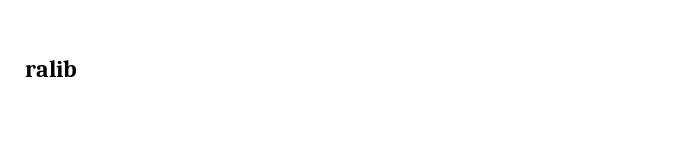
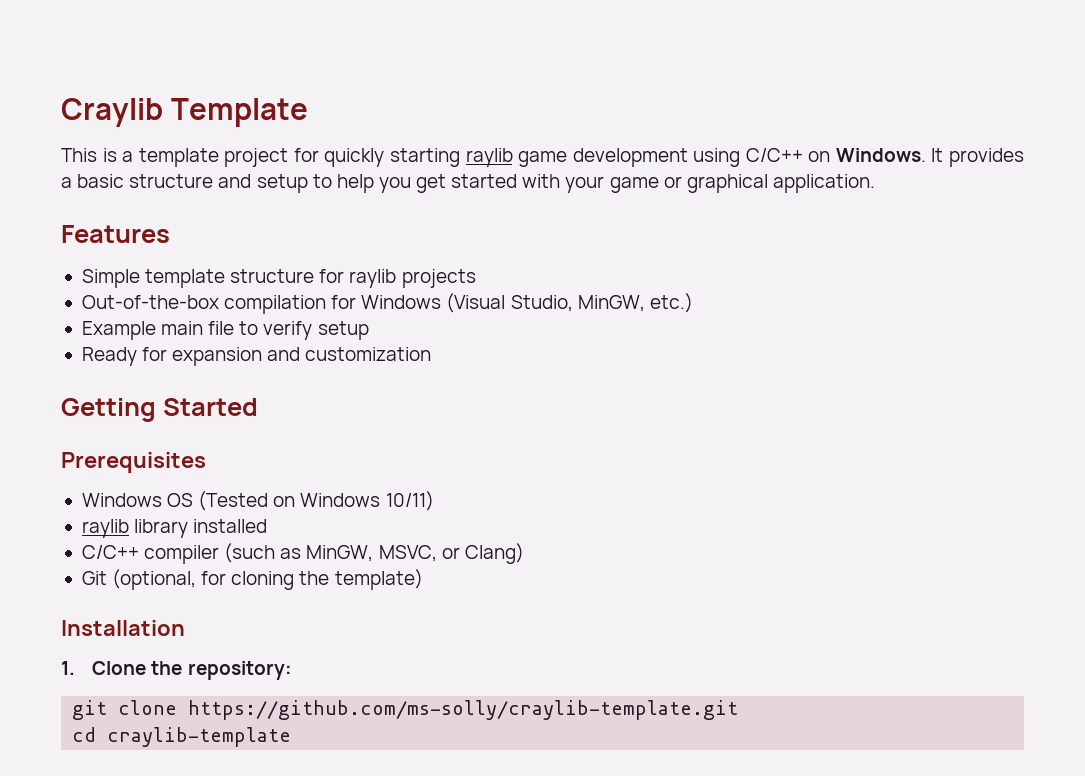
[25,60,77,77] ralib -> [61,98,308,127] [61,148,1024,167] [61,174,875,193] [61,225,170,243] [81,269,476,288] [81,293,693,314] [81,321,369,340] [81,347,432,366] [61,398,258,422] [61,452,206,473] [81,491,434,511] [81,519,268,538] [81,543,524,564] [81,569,423,590] [61,620,185,636] [61,661,292,680] [72,700,739,720] [72,727,292,747] Craylib Template // This is a template project for quickly starting raylib game development using C/C++ on Windows. It provides a basic structure and setup to help you get started with your game or graphical application. // Features // Simple template structure for raylib projects // Out-of-the-box compilation for Windows (Visual Studio, MinGW, etc.) // Example main file to verify setup // Ready for expansion and customization // Getting Started // Prerequisites // Windows OS (Tested on Windows 10/11) // raylib library installed // C/C++ compiler (such as MinGW, MSVC, or Clang) // Git (optional, for cloning the template) // Installation // 1. Clone the repository: // git clone https://github.com/ms-solly/craylib-template.git // cd craylib-template

